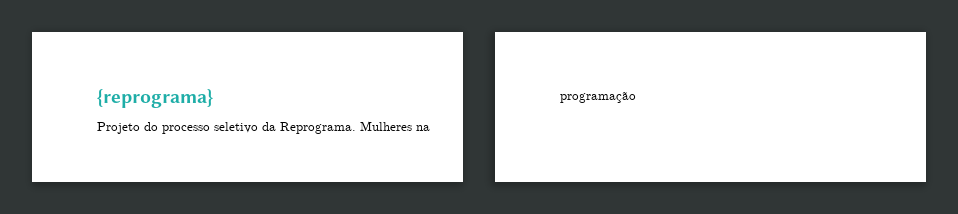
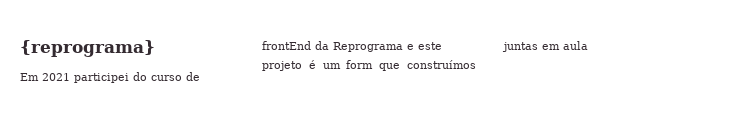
[97,121,430,134] [560,91,636,103] Projeto do processo seletivo da Reprograma. Mulheres na programação -> [20,72,200,83] [262,41,442,52] [262,60,476,71] [502,41,588,52] Em 2021 participei do curso de frontEnd da Reprograma e este projeto é um form que construímos juntas em aula

